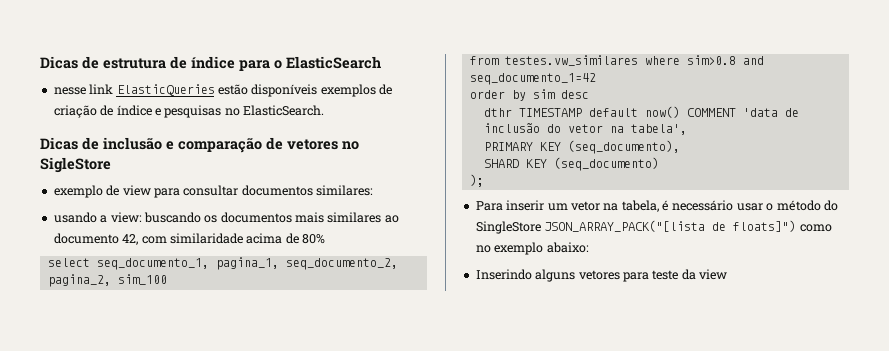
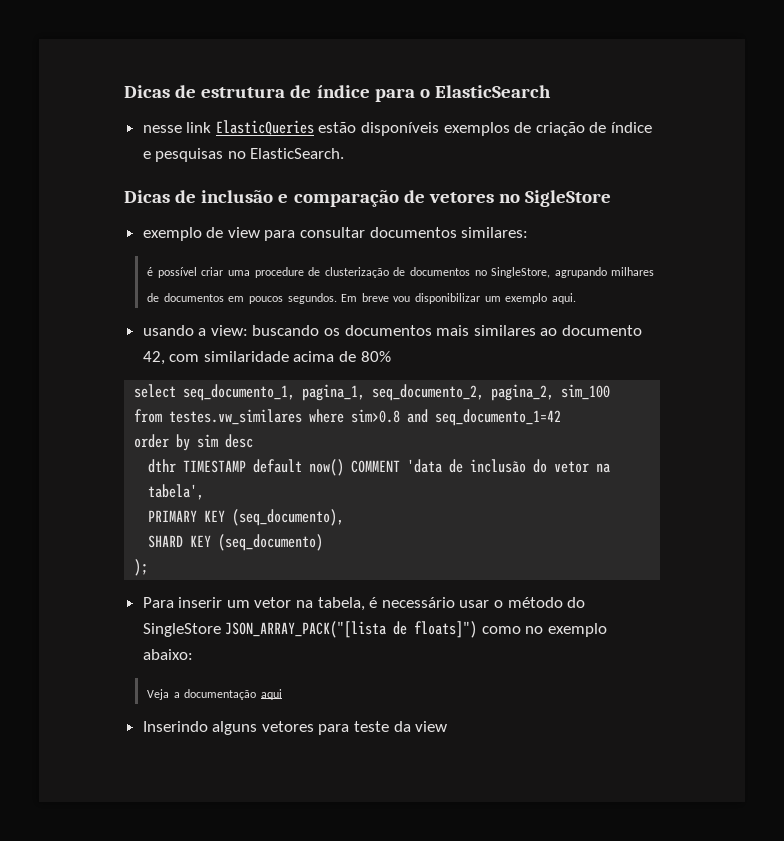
(373, 190) none -> [147,267,655,278] [147,293,576,304] // é possível criar uma procedure de clusterização de documentos no SingleStore, agrupando milhares de documentos em poucos segundos. Em breve vou disponibilizar um exemplo aqui.
(589, 247) none -> [147,689,283,700] // Veja a documentação aqui

